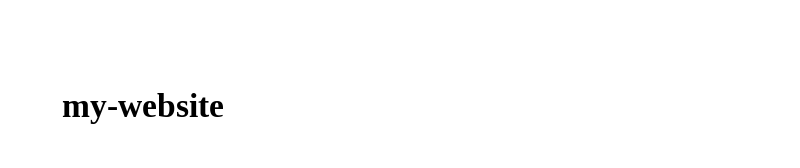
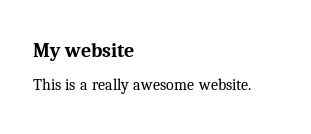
[62,93,224,124] my-website -> [33,42,135,61] [33,78,251,94] My website // This is a really awesome website.

